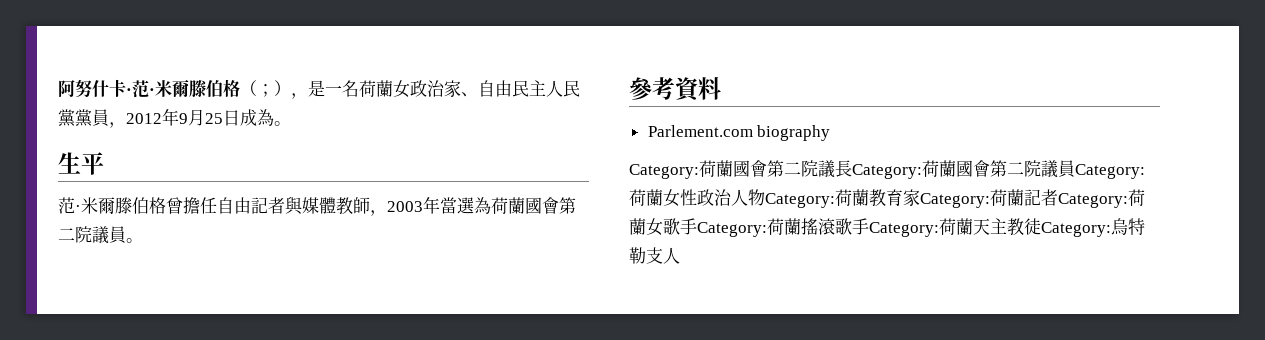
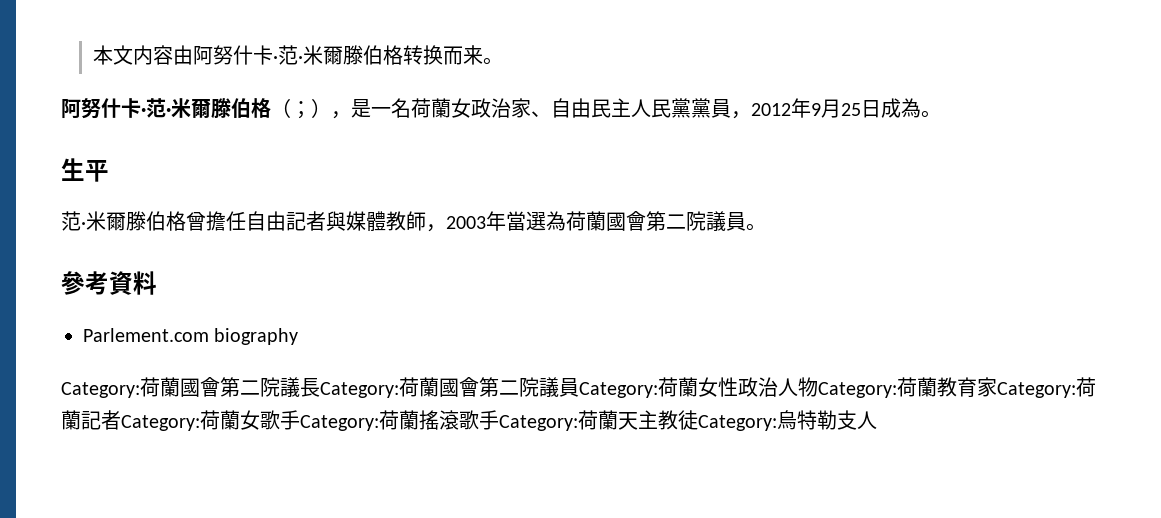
(58, 89) none -> [92,45,503,65] 本文内容由阿努什卡·范·米爾滕伯格转换而来。 //

